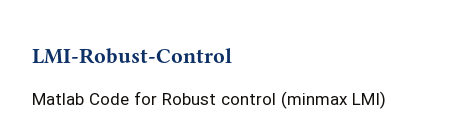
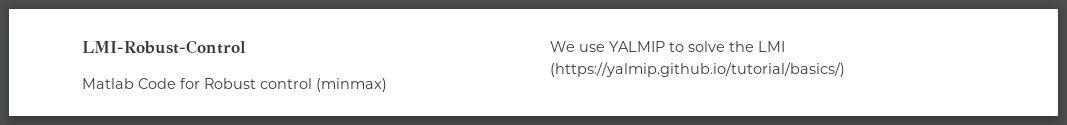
[281,91,386,109] (minmax LMI) -> [316,78,387,92] [550,41,785,52] [550,62,845,77] (minmax) // We use YALMIP to solve the LMI (https://yalmip.github.io/tutorial/basics/)

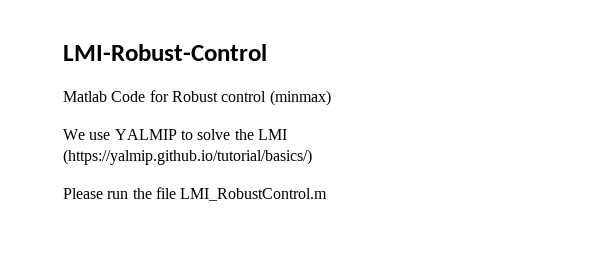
(845, 69) none -> [63,187,328,201] // Please run the file LMI_RobustControl.m

